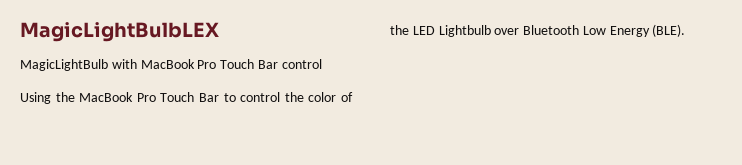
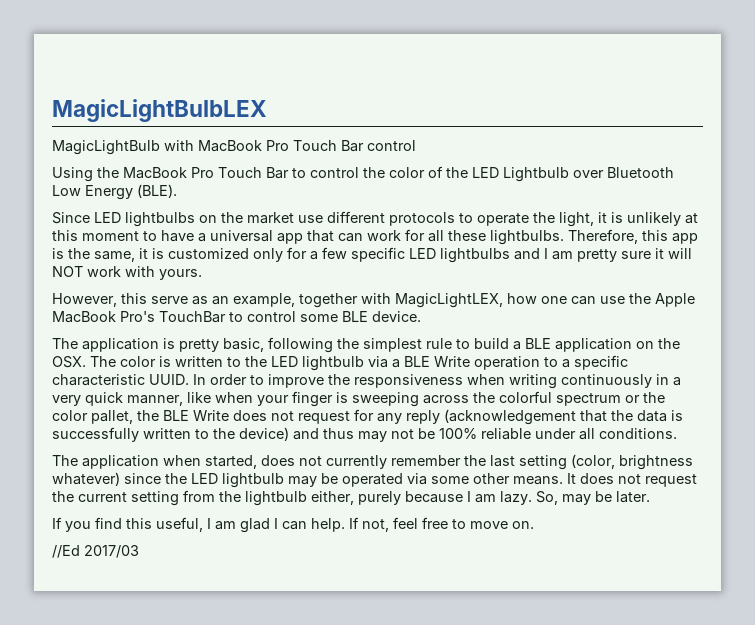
(686, 30) none -> [52,211,698,227] [52,229,698,245] [52,247,692,263] [52,266,202,280] [52,293,695,308] [52,311,421,323] [52,337,680,353] [52,355,628,371] [52,374,681,389] [52,391,665,407] [52,409,683,425] [52,427,677,442] [52,454,693,470] [52,472,697,488] [52,490,650,506] [52,517,534,533] [52,545,139,558] // Since LED lightbulbs on the market use different protocols to operate the light, it is unlikely at this moment to have a universal app that can work for all these lightbulbs. Therefore, this app is the same, it is customized only for a few specific LED lightbulbs and I am pretty sure it will NOT work with yours. // However, this serve as an example, together with MagicLightLEX, how one can use the Apple MacBook Pro's TouchBar to control some BLE device. // The application is pretty basic, following the simplest rule to build a BLE application on the OSX. The color is written to the LED lightbulb via a BLE Write operation to a specific characteristic UUID. In order to improve the responsiveness when writing continuously in a very quick manner, like when your finger is sweeping across the colorful spectrum or the color pallet, the BLE Write does not request for any reply (acknowledgement that the data is successfully written to the device) and thus may not be 100% reliable under all conditions. // The application when started, does not currently remember the last setting (color, brightness whatever) since the LED lightbulb may be operated via some other means. It does not request the current setting from the lightbulb either, purely because I am lazy. So, may be later. // If you find this useful, I am glad I can help. If not, feel free to move on. // //Ed 2017/03

